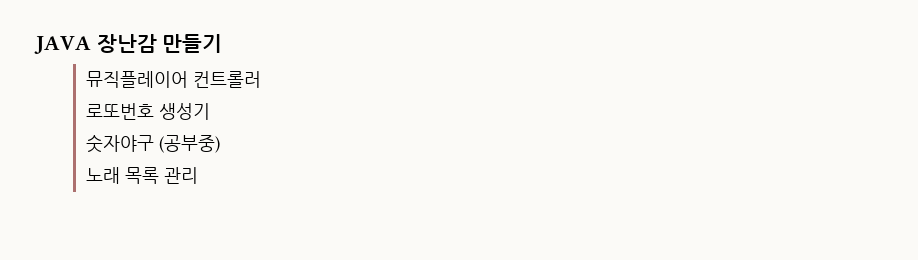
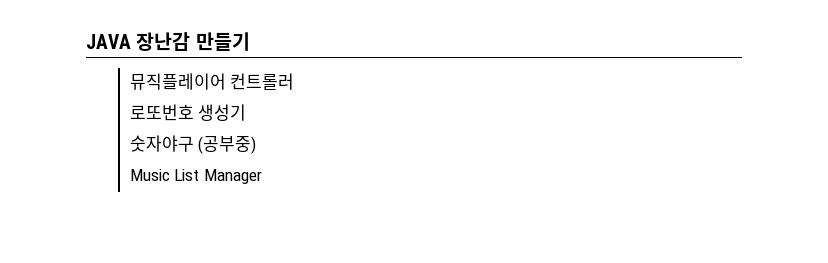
[85,167,198,184] 노래 목록 관리 -> [129,169,262,184] Music List Manager

